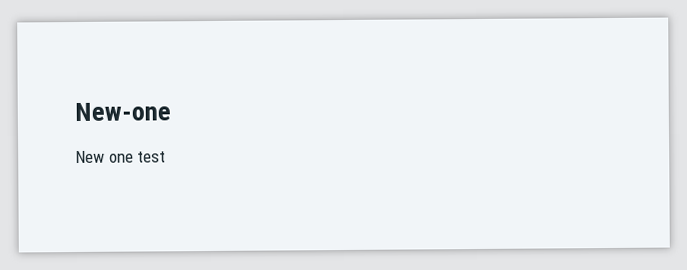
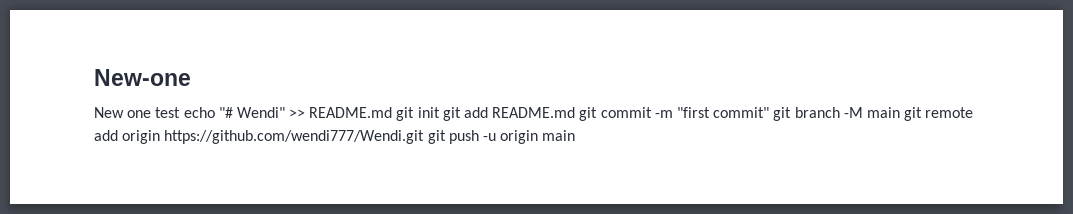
(167, 157) none -> [183,107,974,121] [94,130,576,144] echo "# Wendi" >> README.md git init git add README.md git commit -m "first commit" git branch -M main git remote add origin https://github.com/wendi777/Wendi.git git push -u origin main

